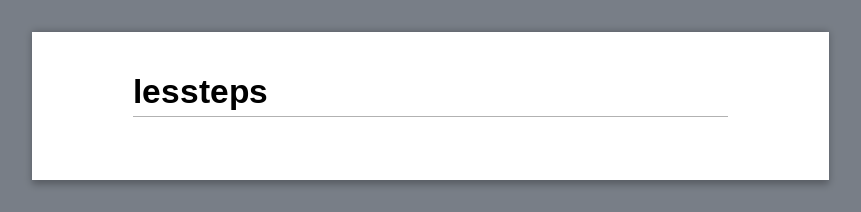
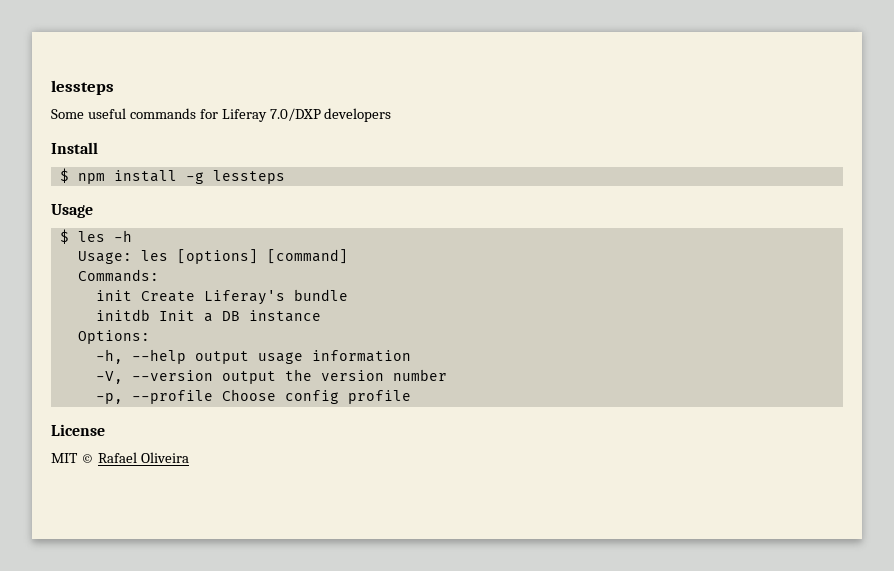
[133,79,268,110] lessteps -> [51,80,114,95] [51,108,392,122] [51,142,98,154] [59,168,285,184] [51,204,93,218] [59,229,132,244] [77,249,348,264] [77,269,159,282] [95,289,348,305] [95,309,321,322] [77,330,150,344] [95,349,411,364] [95,369,447,384] [95,389,411,404] [51,424,105,436] [51,452,189,463] lessteps // Some useful commands for Liferay 7.0/DXP developers // Install // $ npm install -g lessteps // Usage // $ les -h // Usage: les [options] [command] // Commands: // init Create Liferay's bundle // initdb Init a DB instance // Options: // -h, --help output usage information // -V, --version output the version number // -p, --profile Choose config profile // License // MIT © Rafael Oliveira

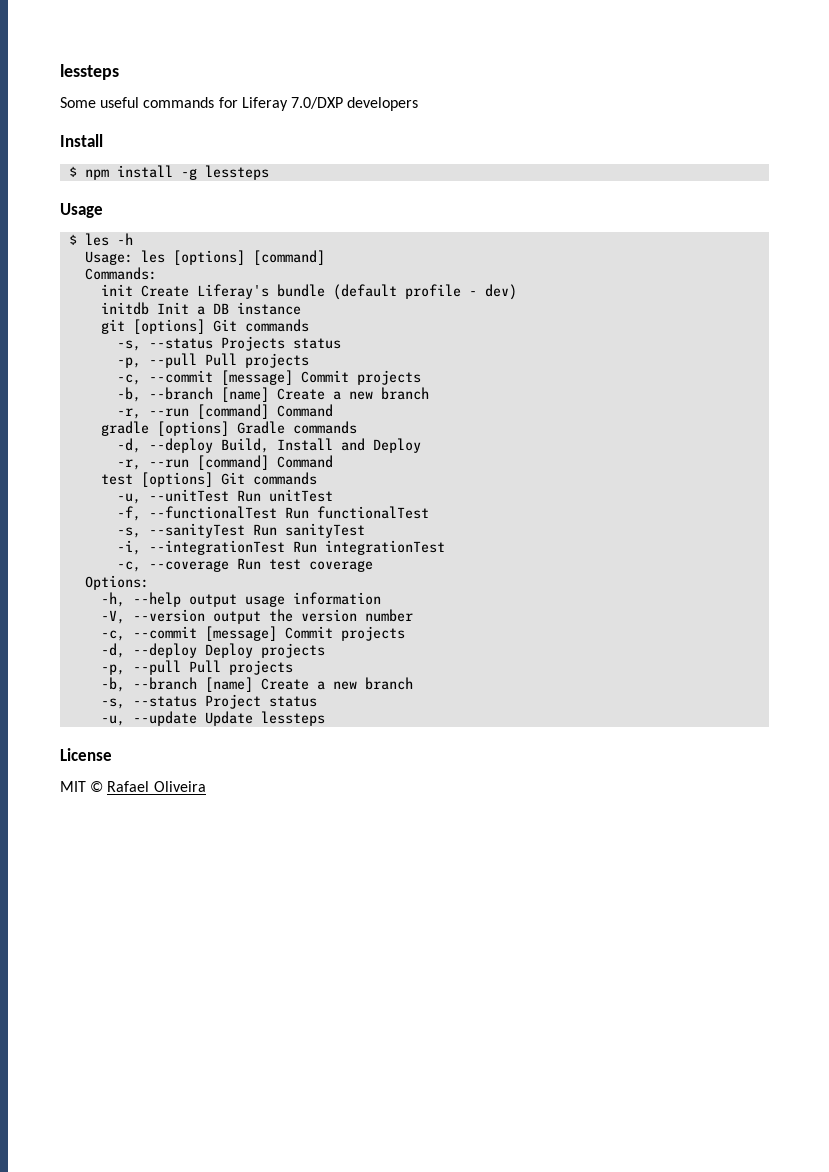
(348, 295) none -> [333,284,518,300] (default profile - dev)
(321, 316) none -> [101,319,310,334] [117,336,342,351] [117,353,310,368] [117,370,422,385] [117,387,430,402] [117,404,334,419] [101,421,358,436] [117,438,422,453] [117,455,334,470] [101,472,318,487] [117,489,334,504] [117,506,430,521] [117,523,366,538] [117,540,446,555] [117,558,374,572] // git [options] Git commands // -s, --status Projects status // -p, --pull Pull projects // -c, --commit [message] Commit projects // -b, --branch [name] Create a new branch // -r, --run [command] Command // gradle [options] Gradle commands // -d, --deploy Build, Install and Deploy // -r, --run [command] Command // test [options] Git commands // -u, --unitTest Run unitTest // -f, --functionalTest Run functionalTest // -s, --sanityTest Run sanityTest // -i, --integrationTest Run integrationTest // -c, --coverage Run test coverage
[95,389,411,404] -p, --profile Choose config profile -> [101,626,406,641] [101,643,326,658] [101,660,294,675] [101,677,414,692] [101,694,318,709] [101,711,326,726] -c, --commit [message] Commit projects // -d, --deploy Deploy projects // -p, --pull Pull projects // -b, --branch [name] Create a new branch // -s, --status Project status // -u, --update Update lessteps

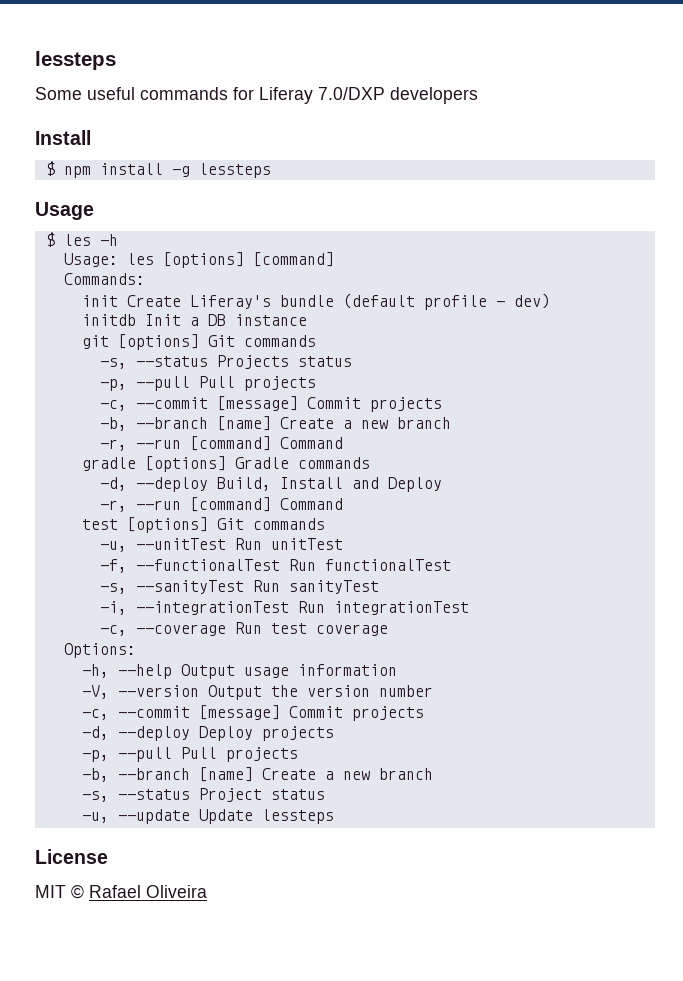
[189,594,238,607] output -> [180,664,235,679] Output
[213,611,262,624] output -> [207,685,262,700] Output

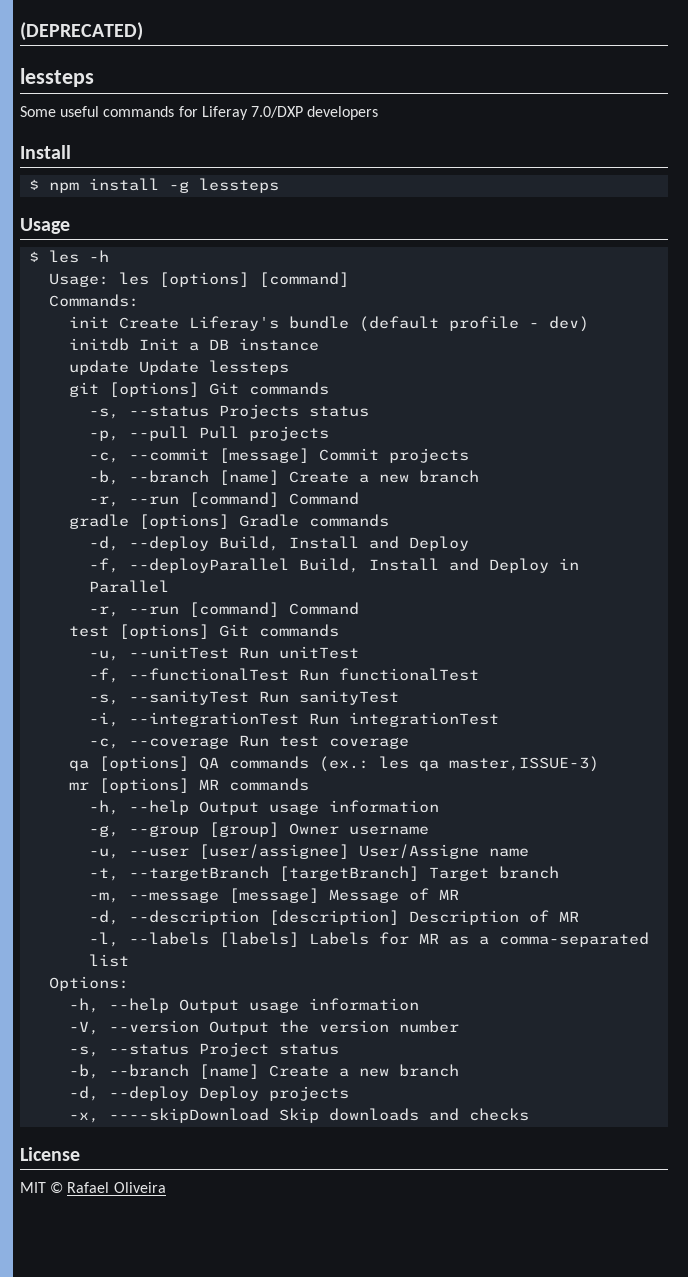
(35, 60) none -> [20,22,143,41] (DEPRECATED) //
(307, 320) none -> [69,360,290,375] // update Update lessteps
(442, 484) none -> [89,558,580,573] [89,580,170,593] // -f, --deployParallel Build, Install and Deploy in Parallel
(388, 630) none -> [69,756,600,772] [69,778,310,793] [89,800,440,815] [89,822,430,837] [89,844,530,859] [89,866,560,881] [89,888,460,903] [89,910,580,925] [89,932,650,947] [89,954,130,967] // qa [options] QA commands (ex.: les qa master,ISSUE-3) // mr [options] MR commands // -h, --help Output usage information // -g, --group [group] Owner username // -u, --user [user/assignee] User/Assigne name // -t, --targetBranch [targetBranch] Target branch // -m, --message [message] Message of MR // -d, --description [description] Description of MR // -l, --labels [labels] Labels for MR as a comma-separated list
[81,705,424,721] [81,726,334,741] [81,747,298,762] [81,767,433,782] [81,788,325,802] [81,809,334,824] -c, --commit [message] Commit projects // -d, --deploy Deploy projects // -p, --pull Pull projects // -b, --branch [name] Create a new branch // -s, --status Project status // -u, --update Update lessteps -> [69,1042,340,1057] [69,1064,460,1079] [69,1086,350,1101] [69,1108,530,1123] -s, --status Project status // -b, --branch [name] Create a new branch // -d, --deploy Deploy projects // -x, ----skipDownload Skip downloads and checks

